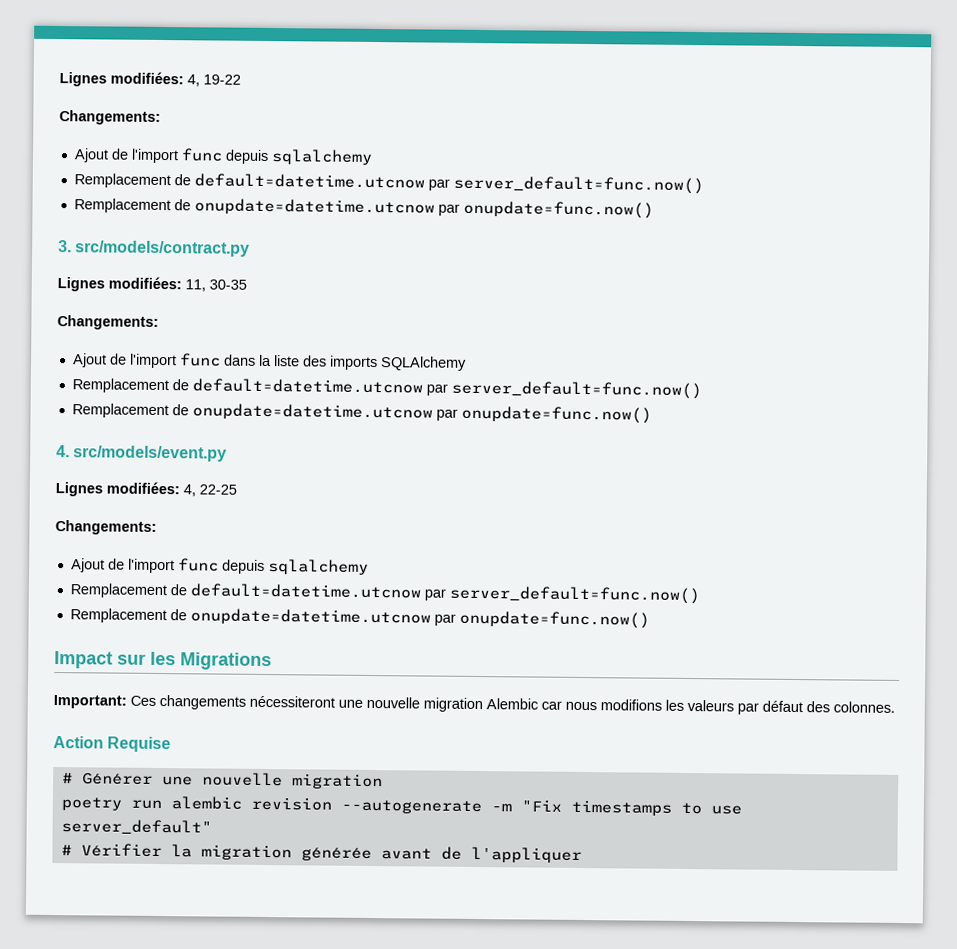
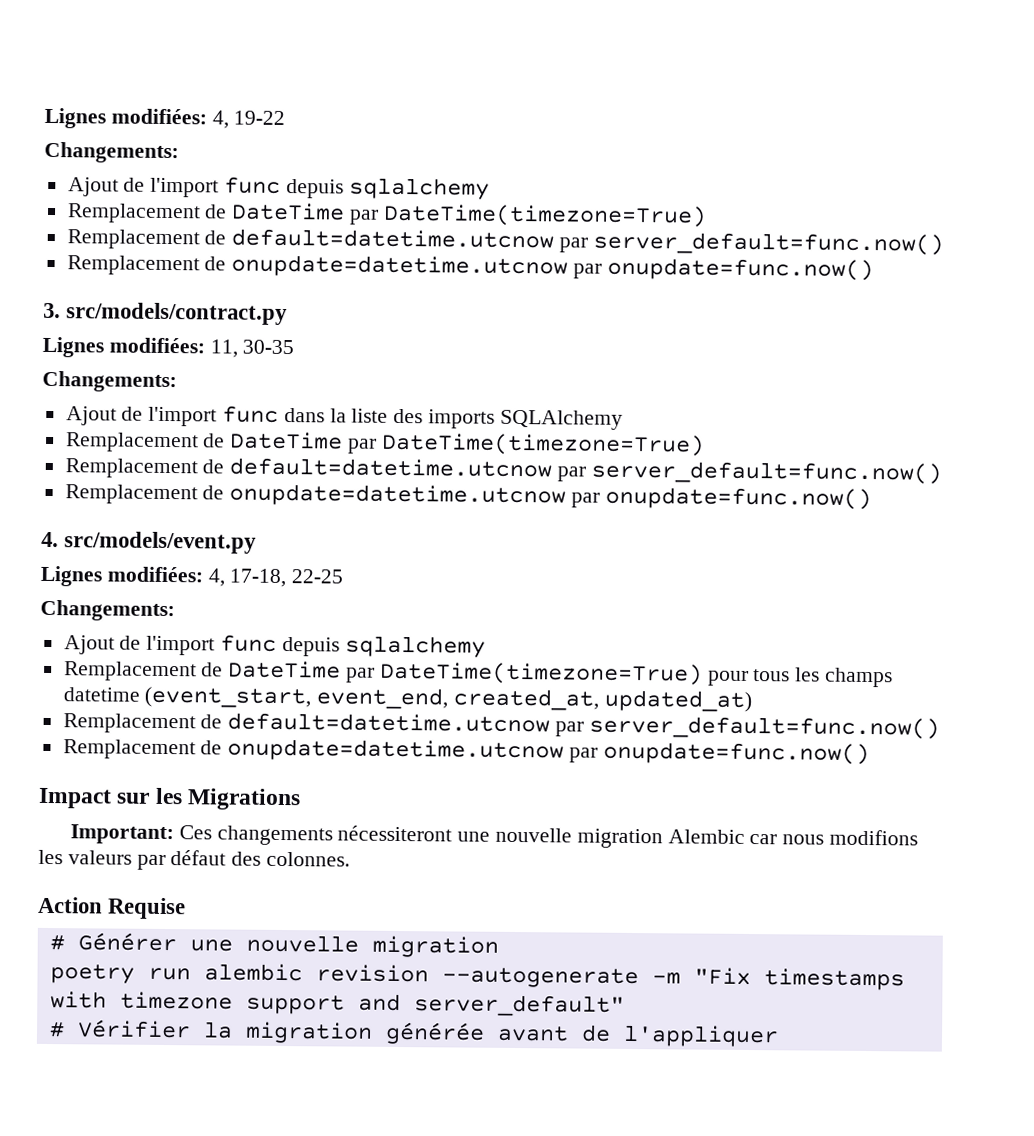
(373, 157) none -> [66,202,707,228] // Remplacement de DateTime par DateTime(timezone=True)
(467, 363) none -> [64,431,705,457] // Remplacement de DateTime par DateTime(timezone=True)
(196, 490) none -> [229,568,287,588] 17-18,
(369, 567) none -> [63,660,894,688] [62,686,752,713] // Remplacement de DateTime par DateTime(timezone=True) pour tous les champs datetime (event_start, event_end, created_at, updated_at)
[680,802,742,815] to use -> [49,991,401,1015] with timezone support and

